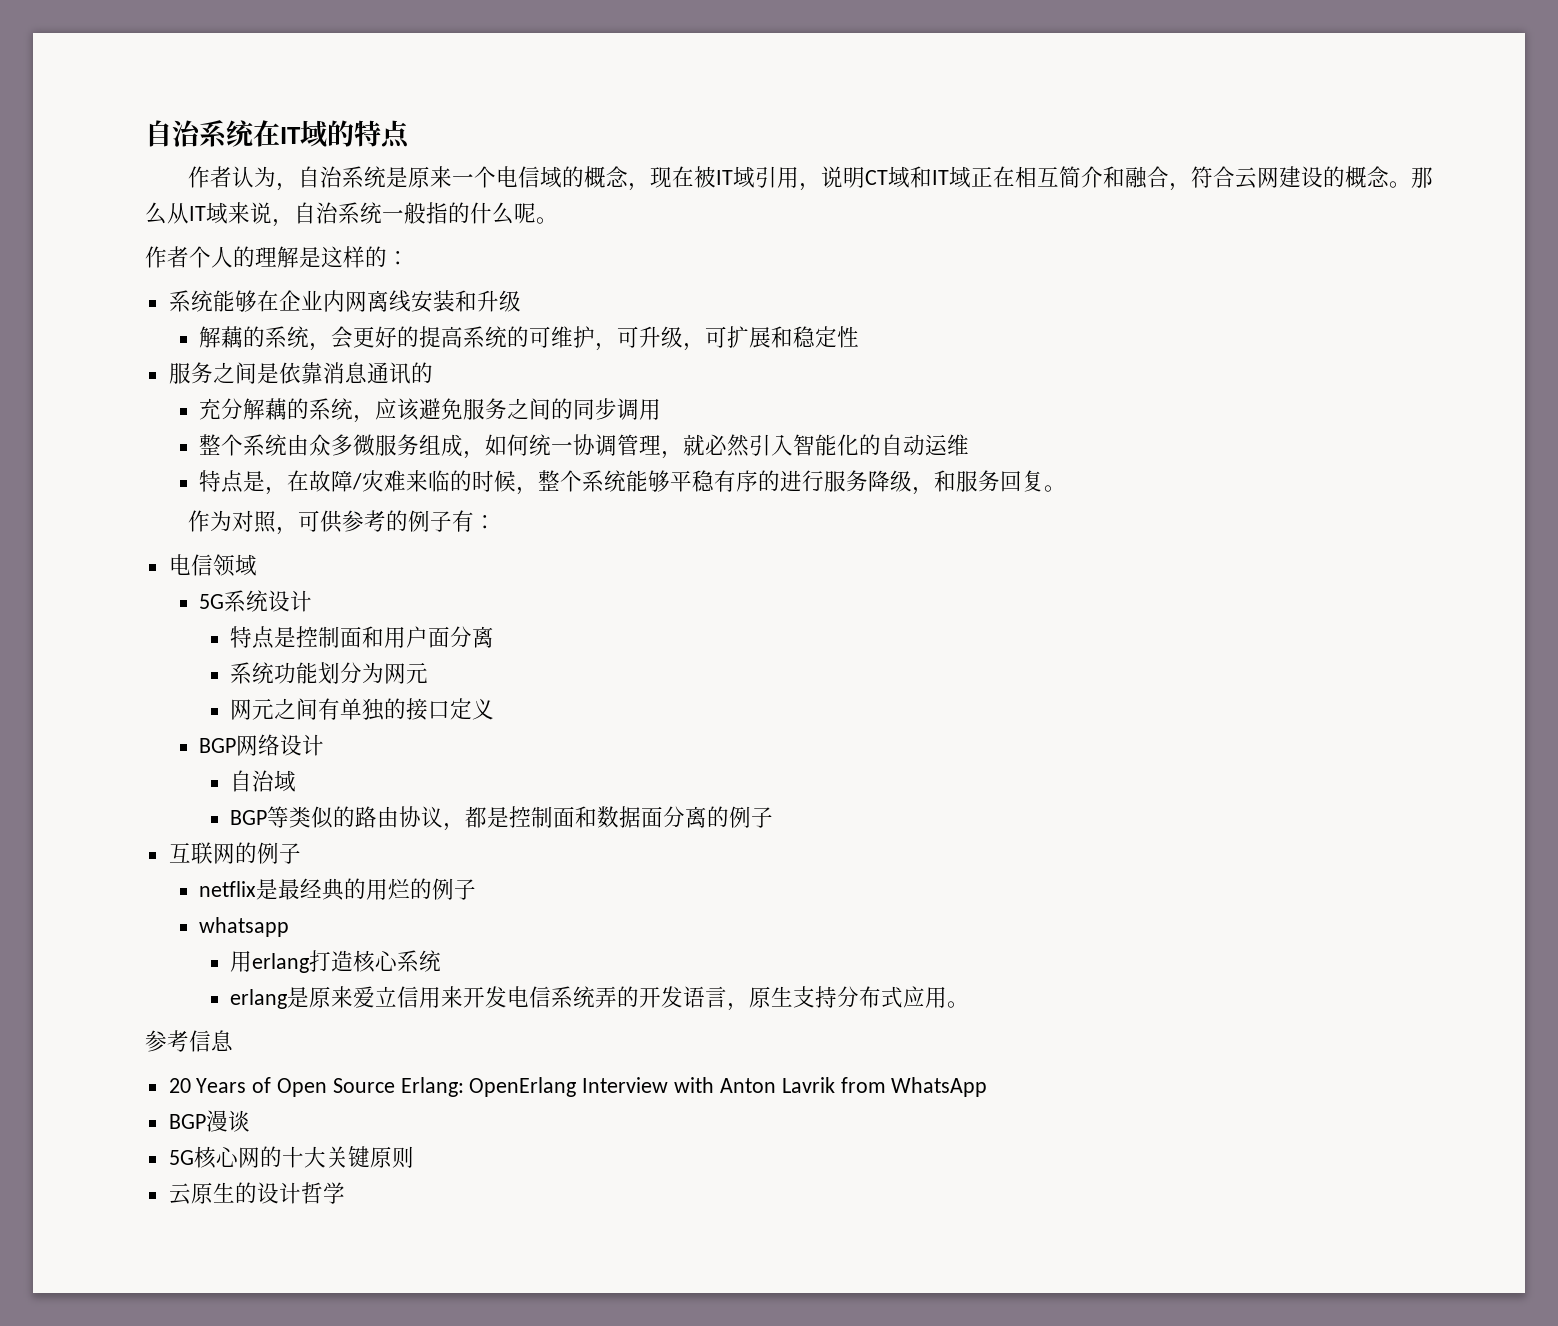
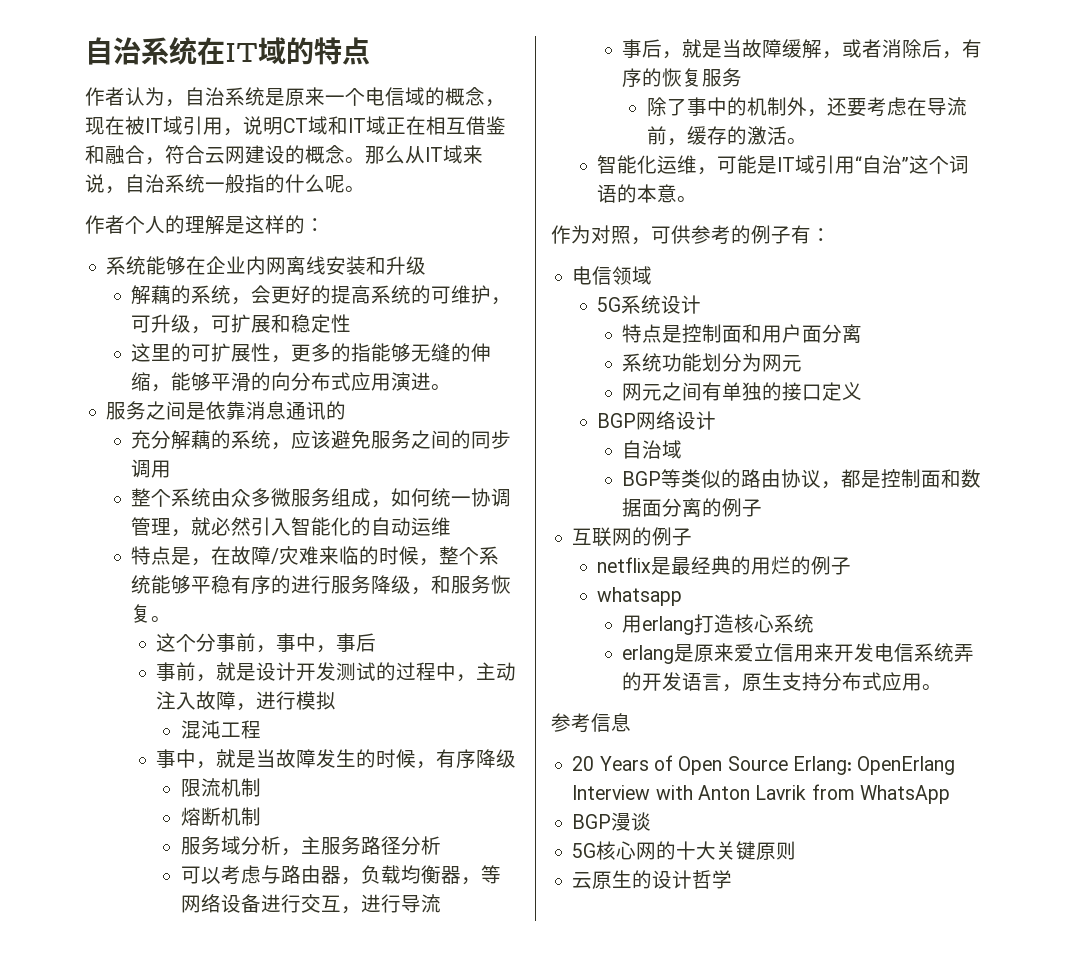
[1058,166,1103,188] 简介 -> [466,116,506,135] 借鉴
(860, 337) none -> [131,343,492,363] [131,372,452,392] // 这里的可扩展性，更多的指能够无缝的伸缩，能够平滑的向分布式应用演进。
[1000,471,1023,492] 回 -> [491,575,512,594] 恢
(1067, 488) none -> [156,633,377,653] [156,662,517,682] [156,691,337,711] [180,720,261,739] [156,749,517,769] [180,778,261,797] [180,807,261,826] [180,836,441,856] [180,865,501,885] [180,894,441,914] [622,39,983,59] [622,68,743,88] [646,97,967,117] [646,126,807,146] [597,155,970,175] [597,184,698,203] // 这个分事前，事中，事后 // 事前，就是设计开发测试的过程中，主动注入故障，进行模拟 // 混沌工程 // 事中，就是当故障发生的时候，有序降级 // 限流机制 // 熔断机制 // 服务域分析，主服务路径分析 // 可以考虑与路由器，负载均衡器，等网络设备进行交互，进行导流 // 事后，就是当故障缓解，或者消除后，有序的恢复服务 // 除了事中的机制外，还要考虑在导流前，缓存的激活。 // 智能化运维，可能是IT域引用“自治”这个词语的本意。

